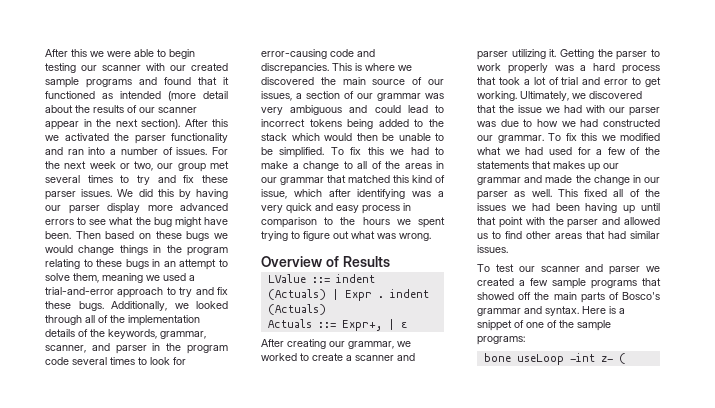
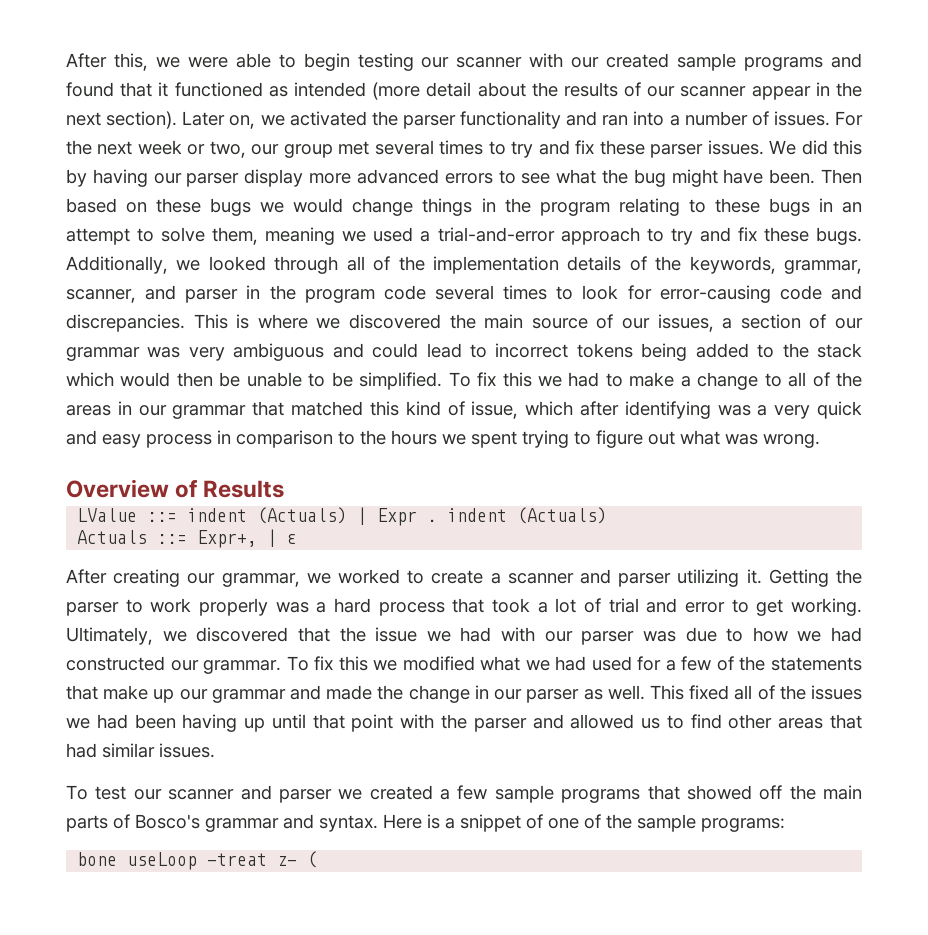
[45,49,87,57] After this -> [66,53,148,71] After this,
[184,119,228,127] After this -> [182,111,256,129] Later on,
[553,161,585,169] makes -> [103,685,149,700] make
[569,353,595,362] -int -> [207,853,268,866] -treat

